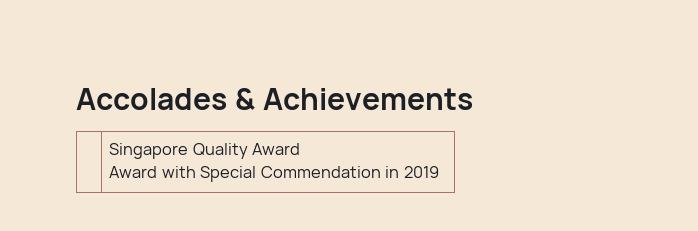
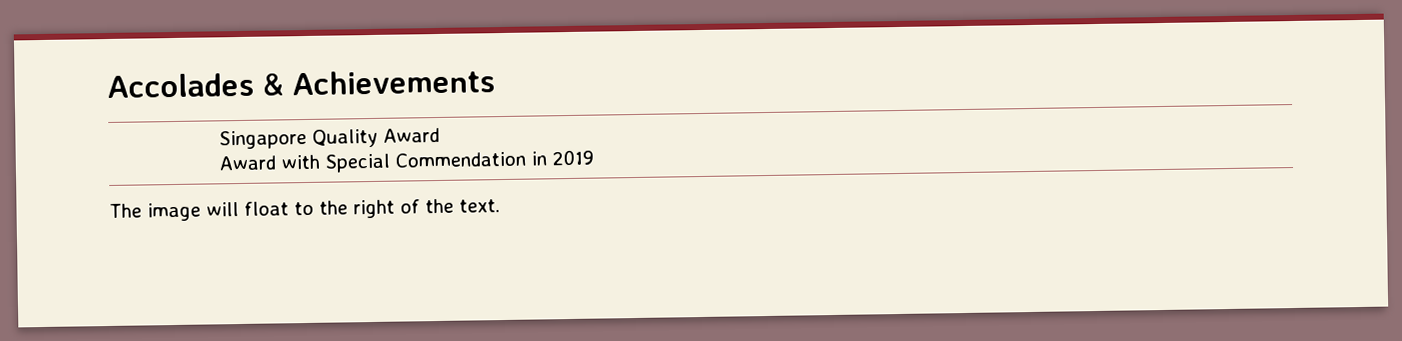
(439, 172) none -> [109,198,500,222] // The image will float to the right of the text.

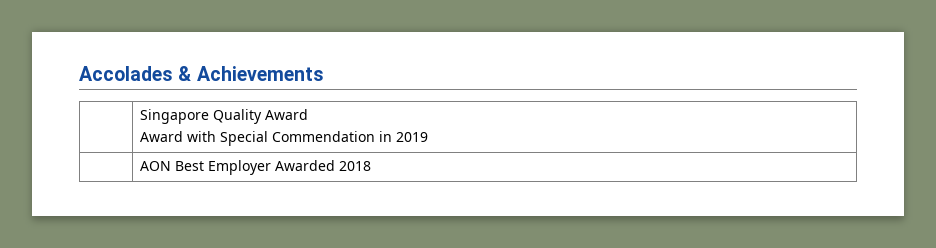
[109,198,500,222] // The image will float to the right of the text. -> [139,160,371,175] // | AON Best Employer Awarded 2018

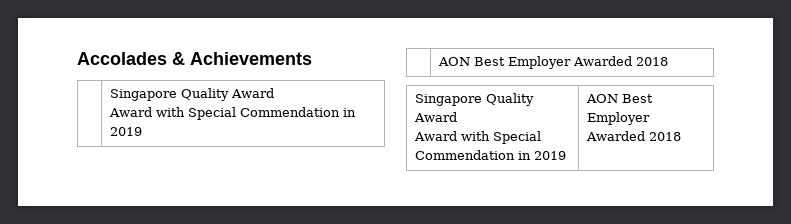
(371, 166) none -> [415,93,535,106] [414,112,458,122] [414,131,542,144] [415,150,567,160] [586,94,654,103] [587,112,651,125] [586,131,682,141] // Singapore Quality Award // Award with Special Commendation in 2019 | AON Best Employer Awarded 2018

